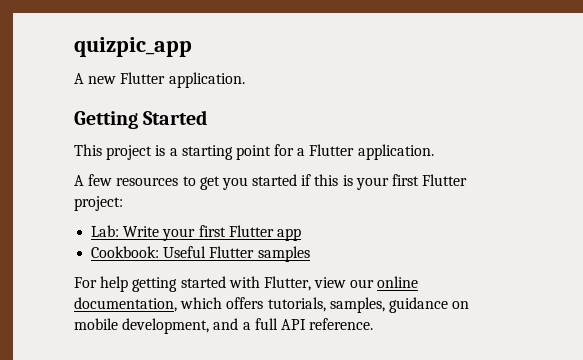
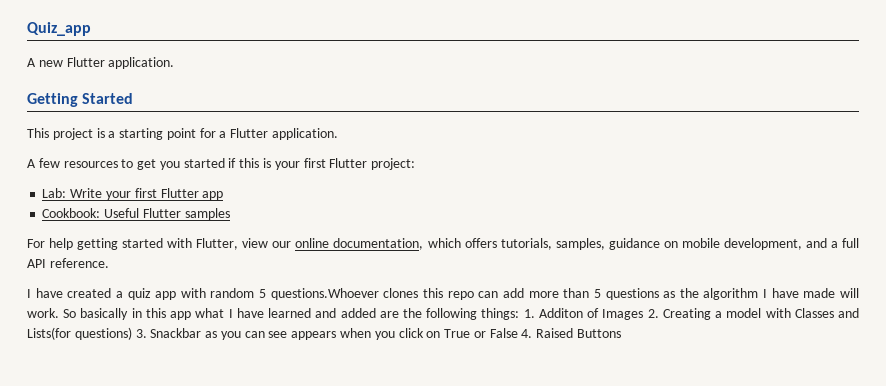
[74,37,192,57] quizpic_app -> [27,22,91,36] Quiz_app
(374, 324) none -> [27,288,859,300] [27,308,860,320] [27,327,622,340] // I have created a quiz app with random 5 questions.Whoever clones this repo can add more than 5 questions as the algorithm I have made will work. So basically in this app what I have learned and added are the following things: 1. Additon of Images 2. Creating a model with Classes and Lists(for questions) 3. Snackbar as you can see appears when you click on True or False 4. Raised Buttons

